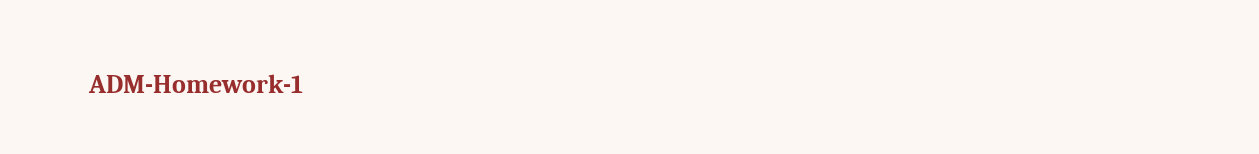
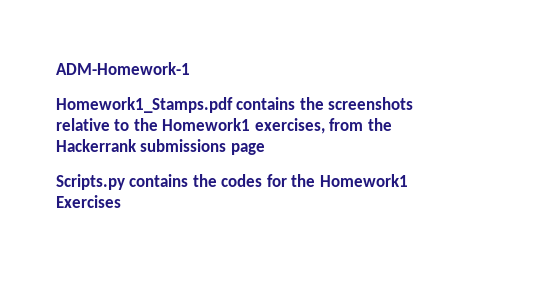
(303, 83) none -> [56,97,414,113] [56,118,392,134] [56,139,265,155] [56,174,408,190] [56,195,121,208] // Homework1_Stamps.pdf contains the screenshots relative to the Homework1 exercises, from the Hackerrank submissions page // Scripts.py contains the codes for the Homework1 Exercises

